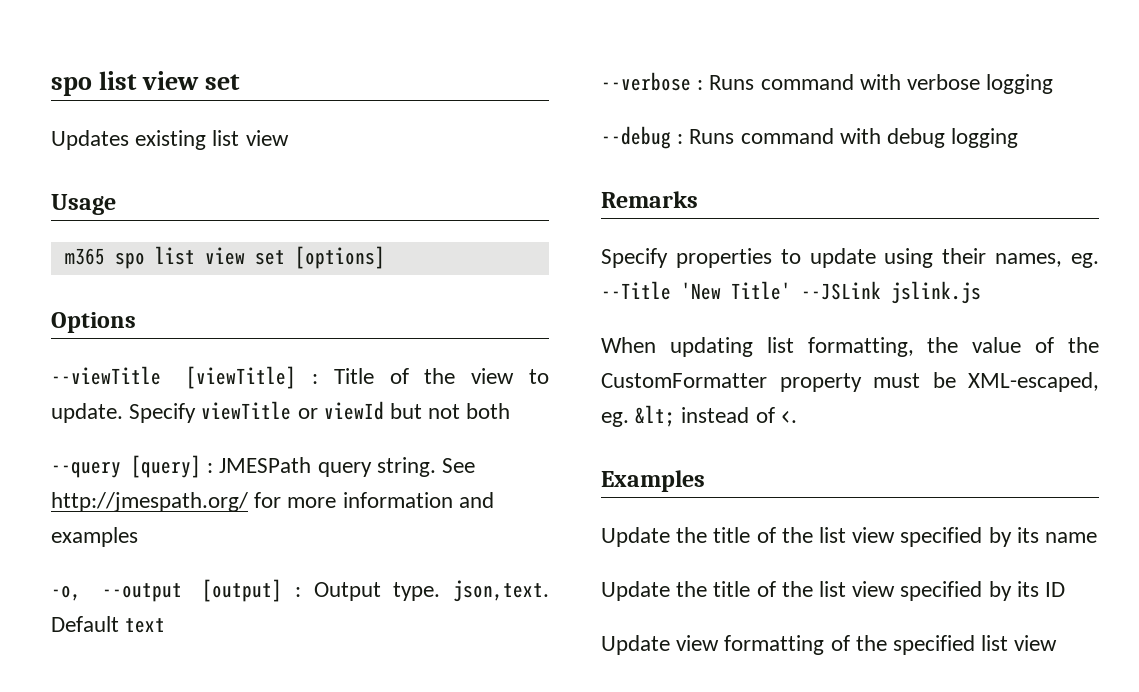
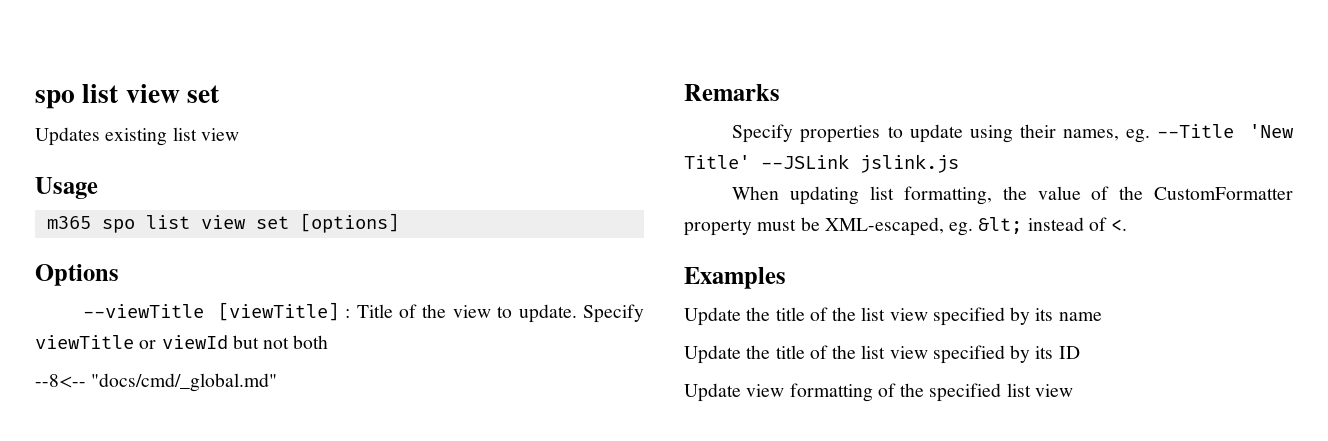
[51,455,476,478] [51,492,494,512] [51,527,138,547] [51,579,549,602] [51,616,166,633] [601,72,1054,94] [601,126,1019,149] --query [query] : JMESPath query string. See http://jmespath.org/ for more information and examples // -o, --output [output] : Output type. json,text. Default text // --verbose : Runs command with verbose logging // --debug : Runs command with debug logging -> [35,373,278,392] --8<-- "docs/cmd/_global.md"

